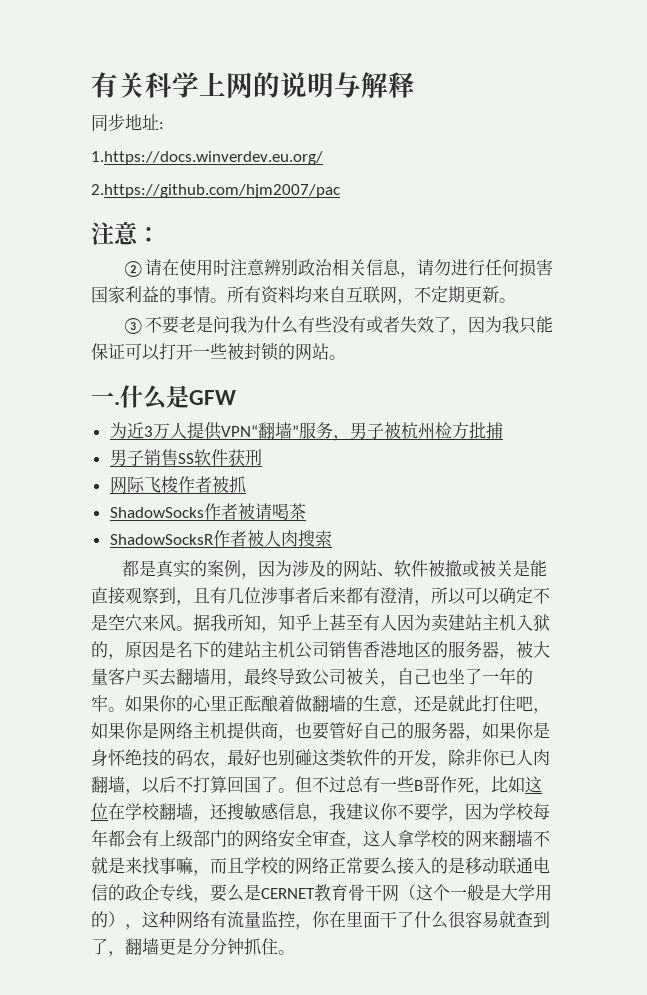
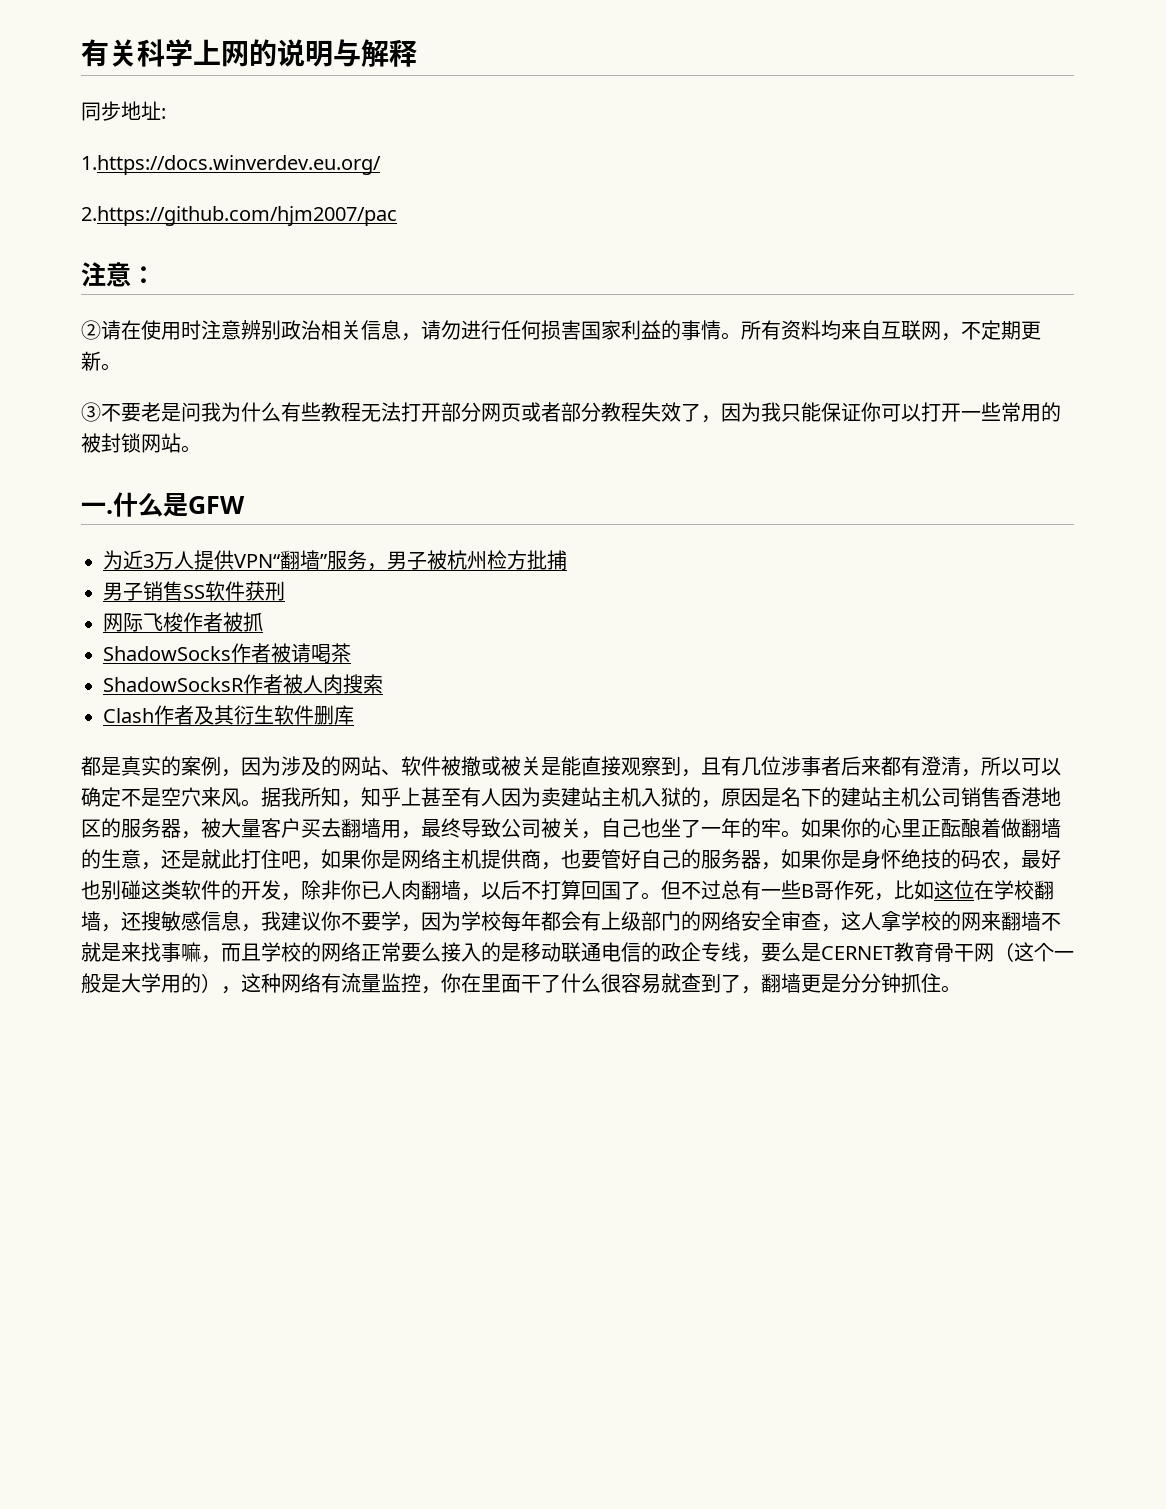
[331,316,400,333] 没有或者 -> [321,402,641,422] 教程无法打开部分网页或者部分教程
(125, 351) none -> [861,402,881,422] 你
[227,342,295,361] 被封锁的 -> [1001,402,1061,422] [81,433,141,453] 常用的被封锁
(332, 538) none -> [103,705,354,725] // Clash作者及其衍生软件删库

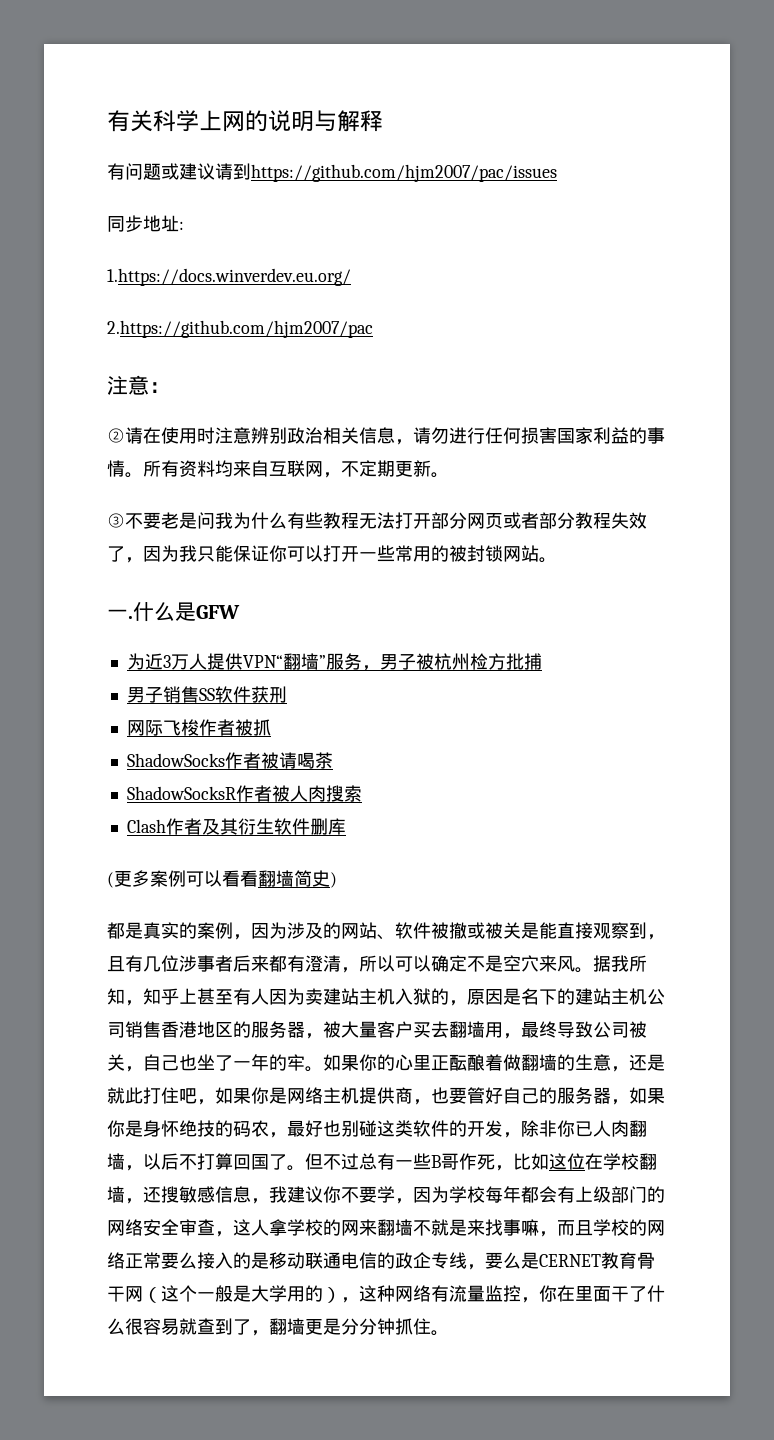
(417, 53) none -> [107,163,557,182] // 有问题或建议请到https://github.com/hjm2007/pac/issues
(354, 715) none -> [107,870,337,888] // (更多案例可以看看翻墙简史)

